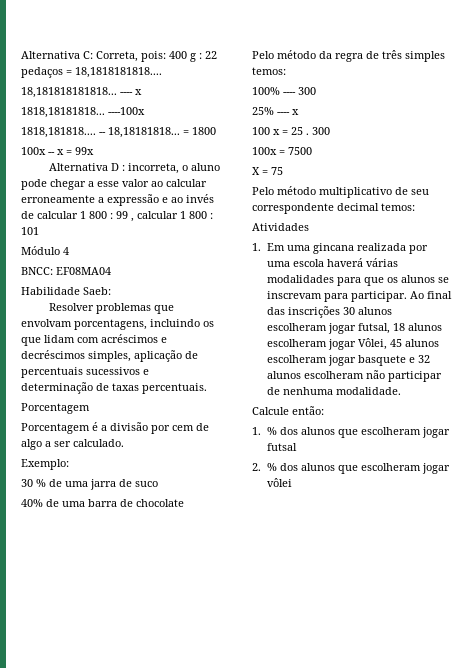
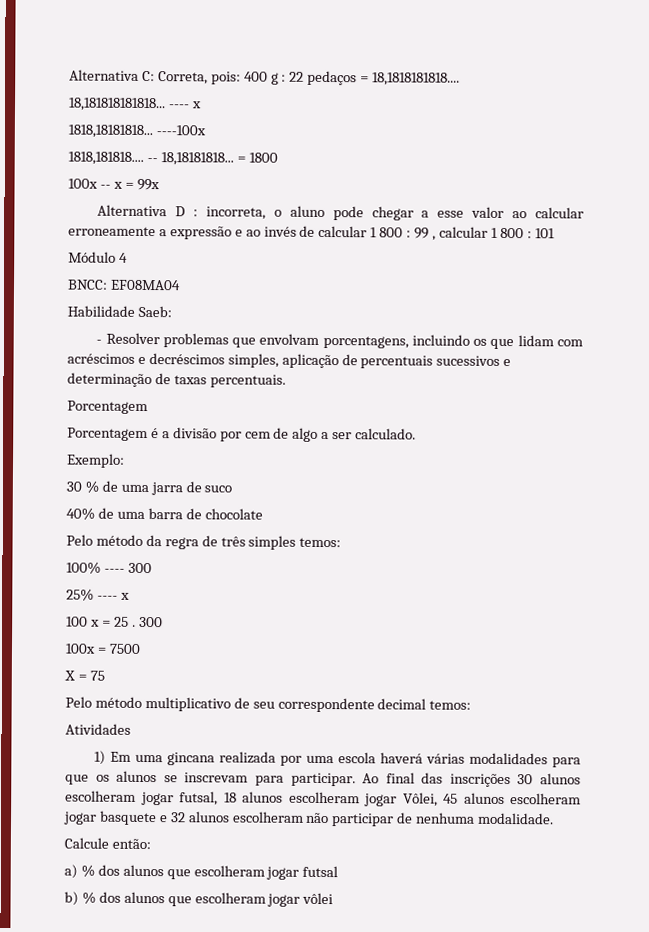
(111, 291) none -> [96,339,103,344] -
[252,243,261,251] 1. -> [94,750,107,765] 1)
[252,427,261,435] 1. -> [64,864,78,879] a)
[252,463,261,471] 2. -> [64,891,79,906] b)

